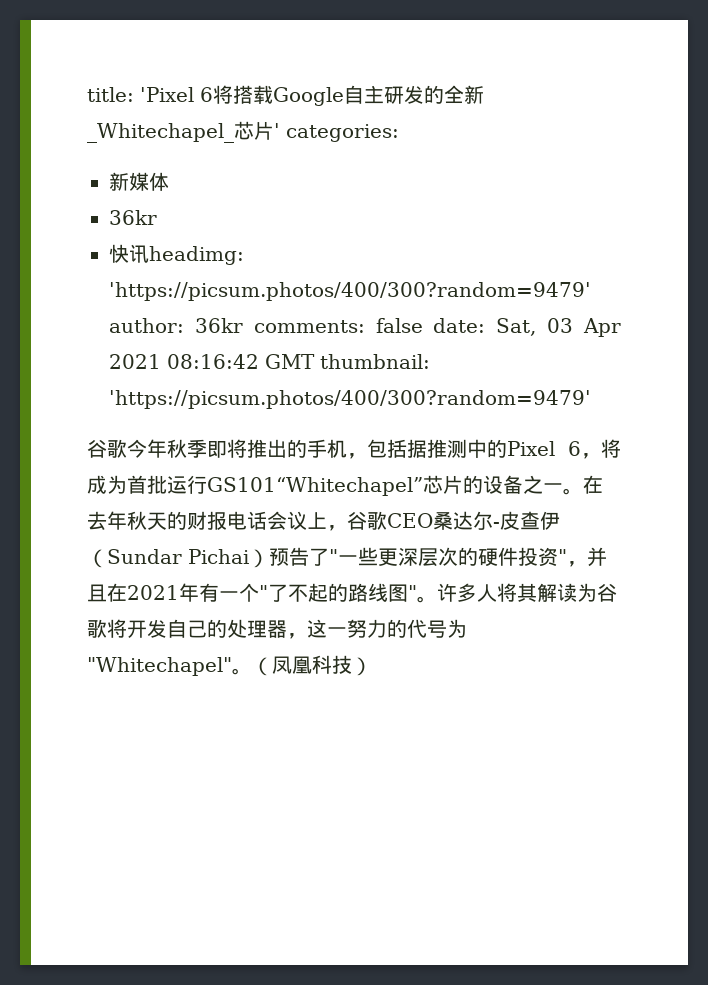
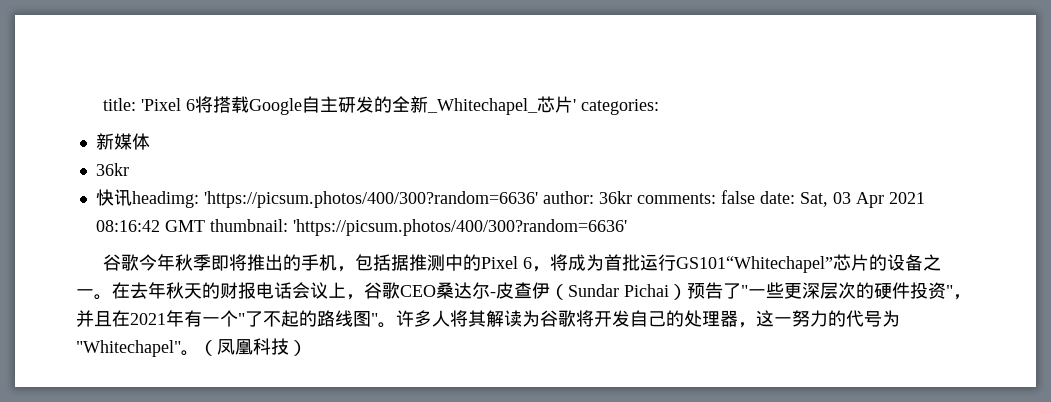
[109,282,591,301] 'https://picsum.photos/400/300?random=9479' -> [203,191,538,208] 'https://picsum.photos/400/300?random=6636'
[109,390,591,409] 'https://picsum.photos/400/300?random=9479' -> [292,219,627,236] 'https://picsum.photos/400/300?random=6636'

